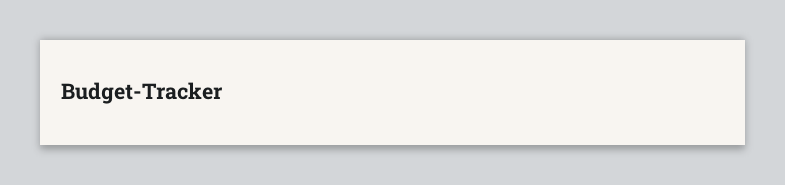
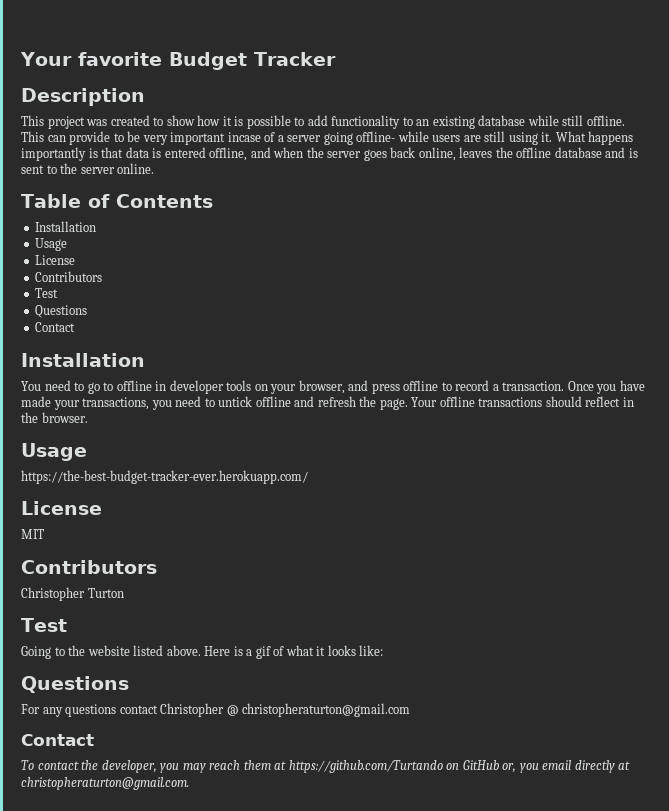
[61,82,223,104] Budget-Tracker -> [20,52,336,70] [21,88,145,106] [21,115,625,129] [21,131,634,145] [21,147,638,161] [21,163,155,174] [21,194,213,208] [35,221,97,232] [35,238,68,251] [35,255,76,265] [35,271,103,282] [35,288,59,298] [35,305,88,318] [35,322,76,332] [21,353,145,367] [21,380,645,394] [21,396,634,410] [21,412,88,423] [21,443,87,461] [21,470,308,484] [21,501,102,515] [21,529,44,539] [21,560,157,574] [21,587,124,601] [21,618,67,632] [21,645,384,659] [21,676,129,693] [21,703,411,717] [21,734,94,746] [21,760,631,773] [21,777,189,790] Your favorite Budget Tracker // Description // This project was created to show how it is possible to add functionality to an existing database while still offline. This can provide to be very important incase of a server going offline- while users are still using it. What happens importantly is that data is entered offline, and when the server goes back online, leaves the offline database and is sent to the server online. // Table of Contents // Installation // Usage // License // Contributors // Test // Questions // Contact // Installation // You need to go to offline in developer tools on your browser, and press offline to record a transaction. Once you have made your transactions, you need to untick offline and refresh the page. Your offline transactions should reflect in the browser. // Usage // https://the-best-budget-tracker-ever.herokuapp.com/ // License // MIT // Contributors // Christopher Turton // Test // Going to the website listed above. Here is a gif of what it looks like: // Questions // For any questions contact Christopher @ christopheraturton@gmail.com // Contact // To contact the developer, you may reach them at https://github.com/Turtando on GitHub or, you email directly at christopheraturton@gmail.com.

